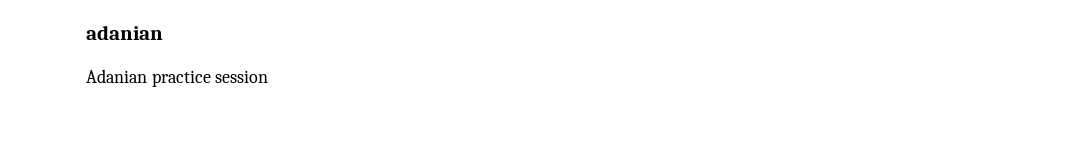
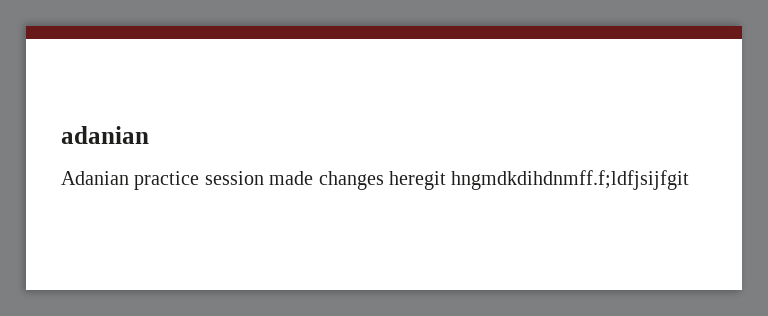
(269, 76) none -> [269,170,690,190] made changes heregit hngmdkdihdnmff.f;ldfjsijfgit

